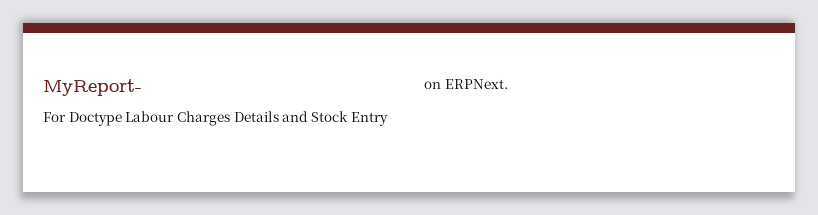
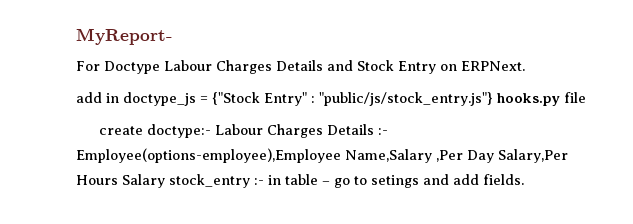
(508, 84) none -> [76,92,586,106] [98,124,388,138] [76,148,568,163] [76,174,524,188] // add in doctype_js = {"Stock Entry" : "public/js/stock_entry.js"} hooks.py file // create doctype:- Labour Charges Details :- Employee(options-employee),Employee Name,Salary ,Per Day Salary,Per Hours Salary stock_entry :- in table – go to setings and add fields.

